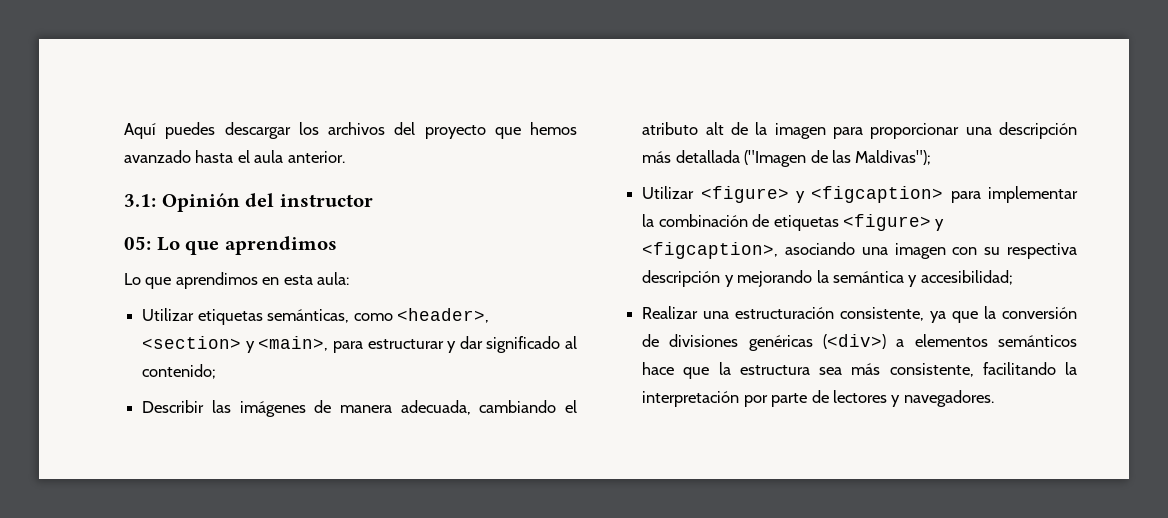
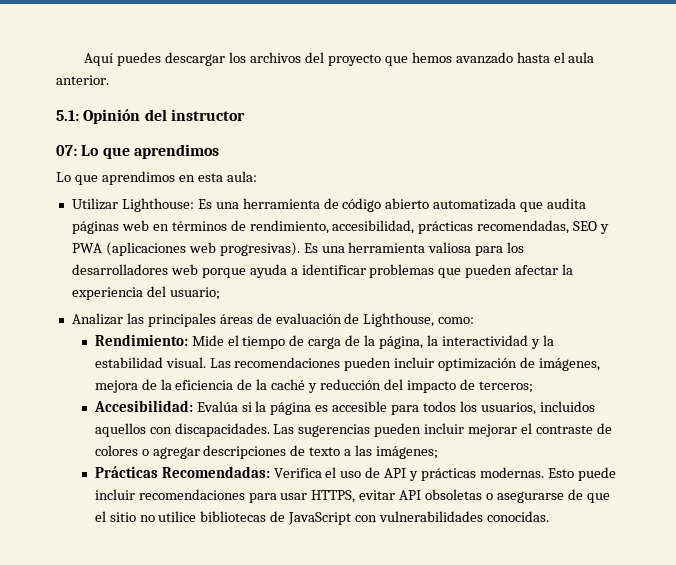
[124,194,156,207] 3.1: -> [56,110,79,121] 5.1:
[124,236,151,250] 05: -> [56,145,77,156] 07:
[197,308,489,325] [142,336,577,353] [142,364,217,379] [142,400,577,417] [642,122,1077,139] [642,150,932,167] [642,186,1078,203] [642,214,945,231] [642,242,1077,259] [642,270,1013,287] [642,306,1077,323] [642,334,1077,351] [642,362,1077,379] [642,390,994,407] etiquetas semánticas, como <header>, <section> y <main>, para estructurar y dar significado al contenido; // Describir las imágenes de manera adecuada, cambiando el atributo alt de la imagen para proporcionar una descripción más detallada ("Imagen de las Maldivas"); // Utilizar <figure> y <figcaption> para implementar la combinación de etiquetas <figure> y <figcaption>, asociando una imagen con su respectiva descripción y mejorando la semántica y accesibilidad; // Realizar una estructuración consistente, ya que la conversión de divisiones genéricas (<div>) a elementos semánticos hace que la estructura sea más consistente, facilitando la interpretación por parte de lectores y navegadores. -> [121,198,587,212] [71,220,610,234] [71,242,525,256] [71,264,574,278] [71,286,220,300] [71,313,475,327] [94,334,554,349] [94,357,601,371] [94,379,533,393] [93,400,595,415] [94,423,612,437] [94,445,439,459] [94,466,616,481] [94,489,610,503] [94,511,549,525] Lighthouse: Es una herramienta de código abierto automatizada que audita páginas web en términos de rendimiento, accesibilidad, prácticas recomendadas, SEO y PWA (aplicaciones web progresivas). Es una herramienta valiosa para los desarrolladores web porque ayuda a identificar problemas que pueden afectar la experiencia del usuario; // Analizar las principales áreas de evaluación de Lighthouse, como: // Rendimiento: Mide el tiempo de carga de la página, la interactividad y la estabilidad visual. Las recomendaciones pueden incluir optimización de imágenes, mejora de la eficiencia de la caché y reducción del impacto de terceros; // Accesibilidad: Evalúa si la página es accesible para todos los usuarios, incluidos aquellos con discapacidades. Las sugerencias pueden incluir mejorar el contraste de colores o agregar descripciones de texto a las imágenes; // Prácticas Recomendadas: Verifica el uso de API y prácticas modernas. Esto puede incluir recomendaciones para usar HTTPS, evitar API obsoletas o asegurarse de que el sitio no utilice bibliotecas de JavaScript con vulnerabilidades conocidas.

